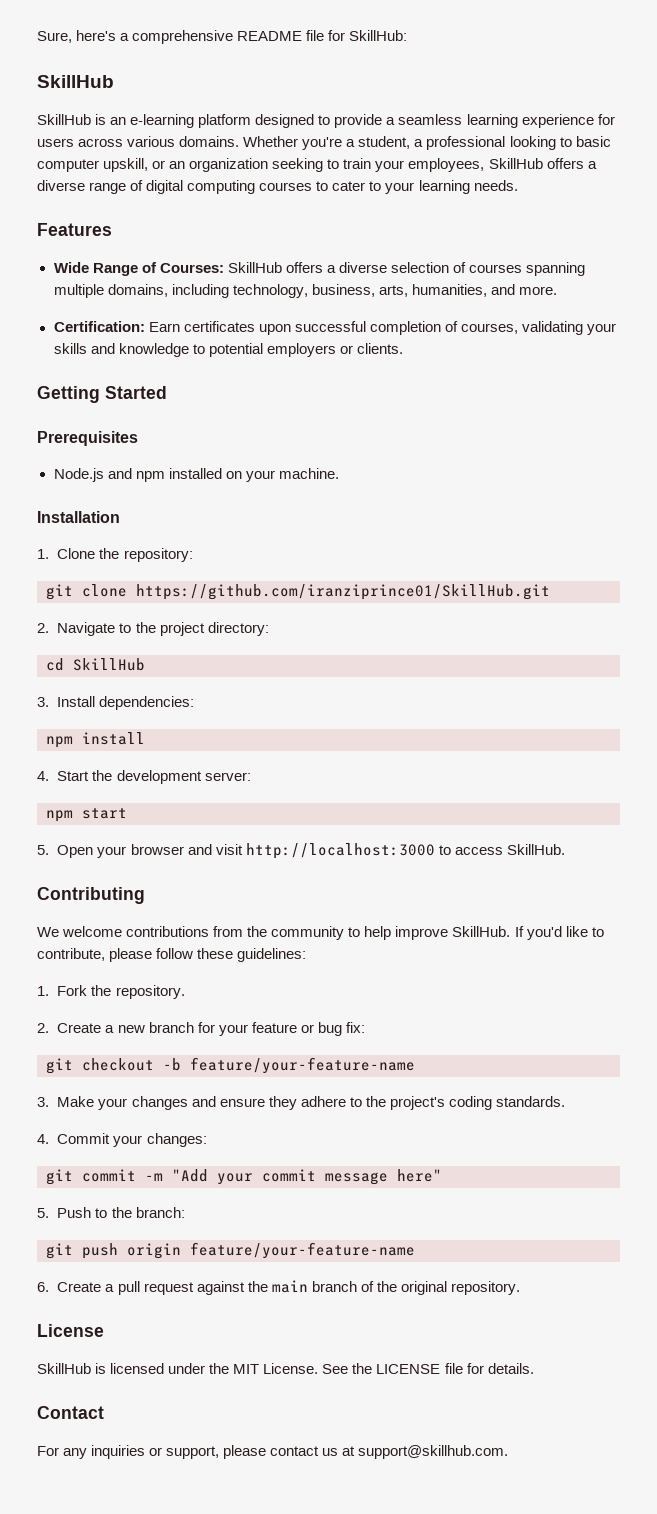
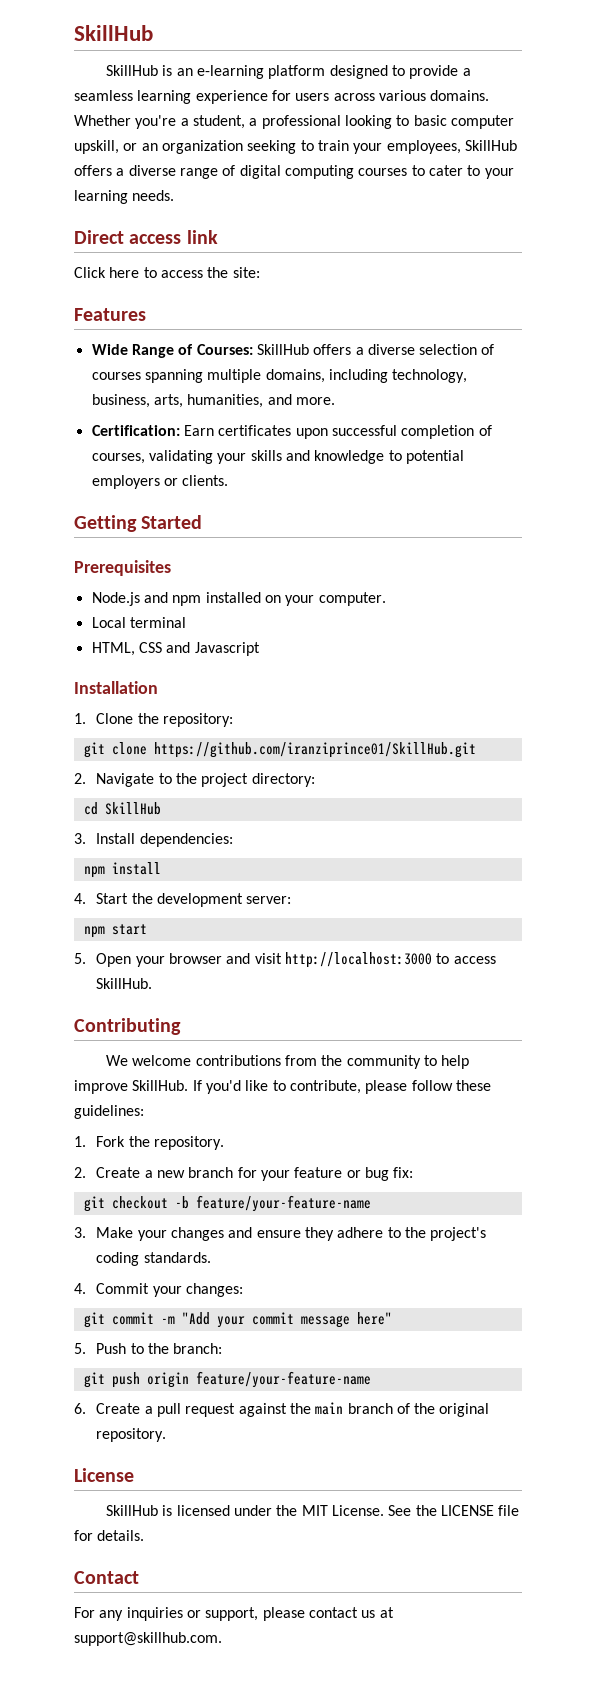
[37,30,408,44] Sure, here's a comprehensive README file for SkillHub: // -> (74, 33) none
(518, 185) none -> [74,230,218,244] [74,267,260,278] // Direct access link // Click here to access the site:
[278,468,339,479] machine. -> [318,592,386,606] [91,617,186,628] [91,642,260,656] computer. // Local terminal // HTML, CSS and Javascript

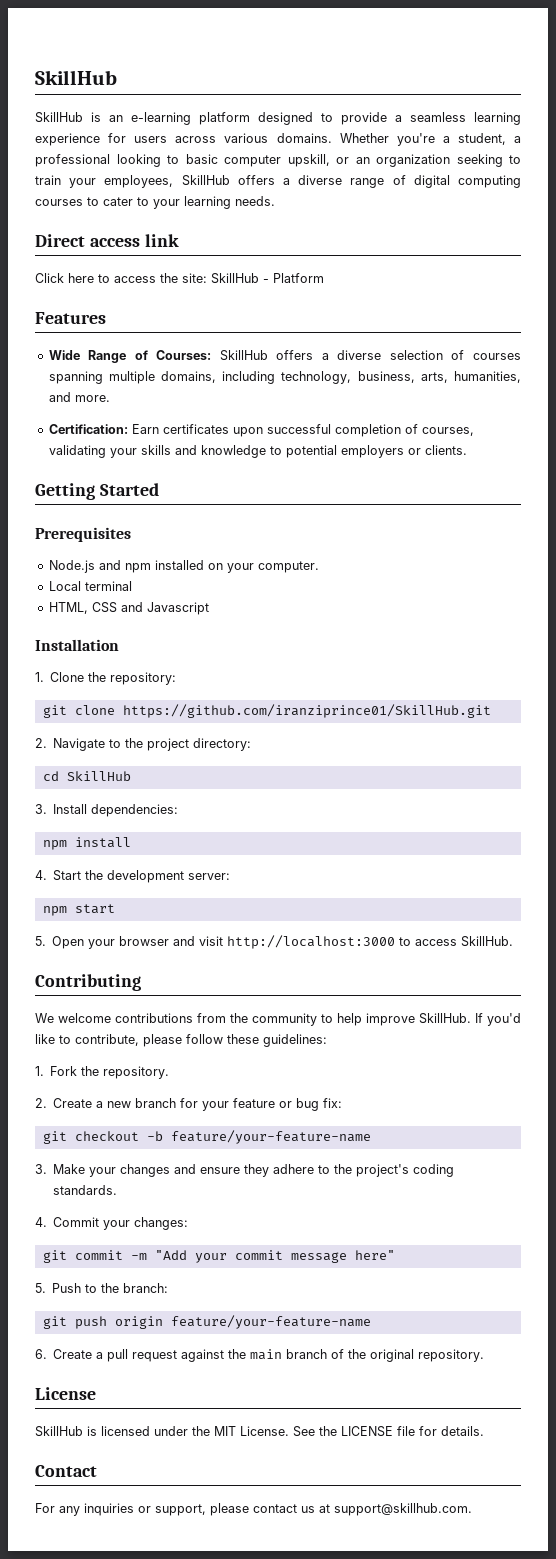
(260, 272) none -> [211,273,324,284] SkillHub - Platform

